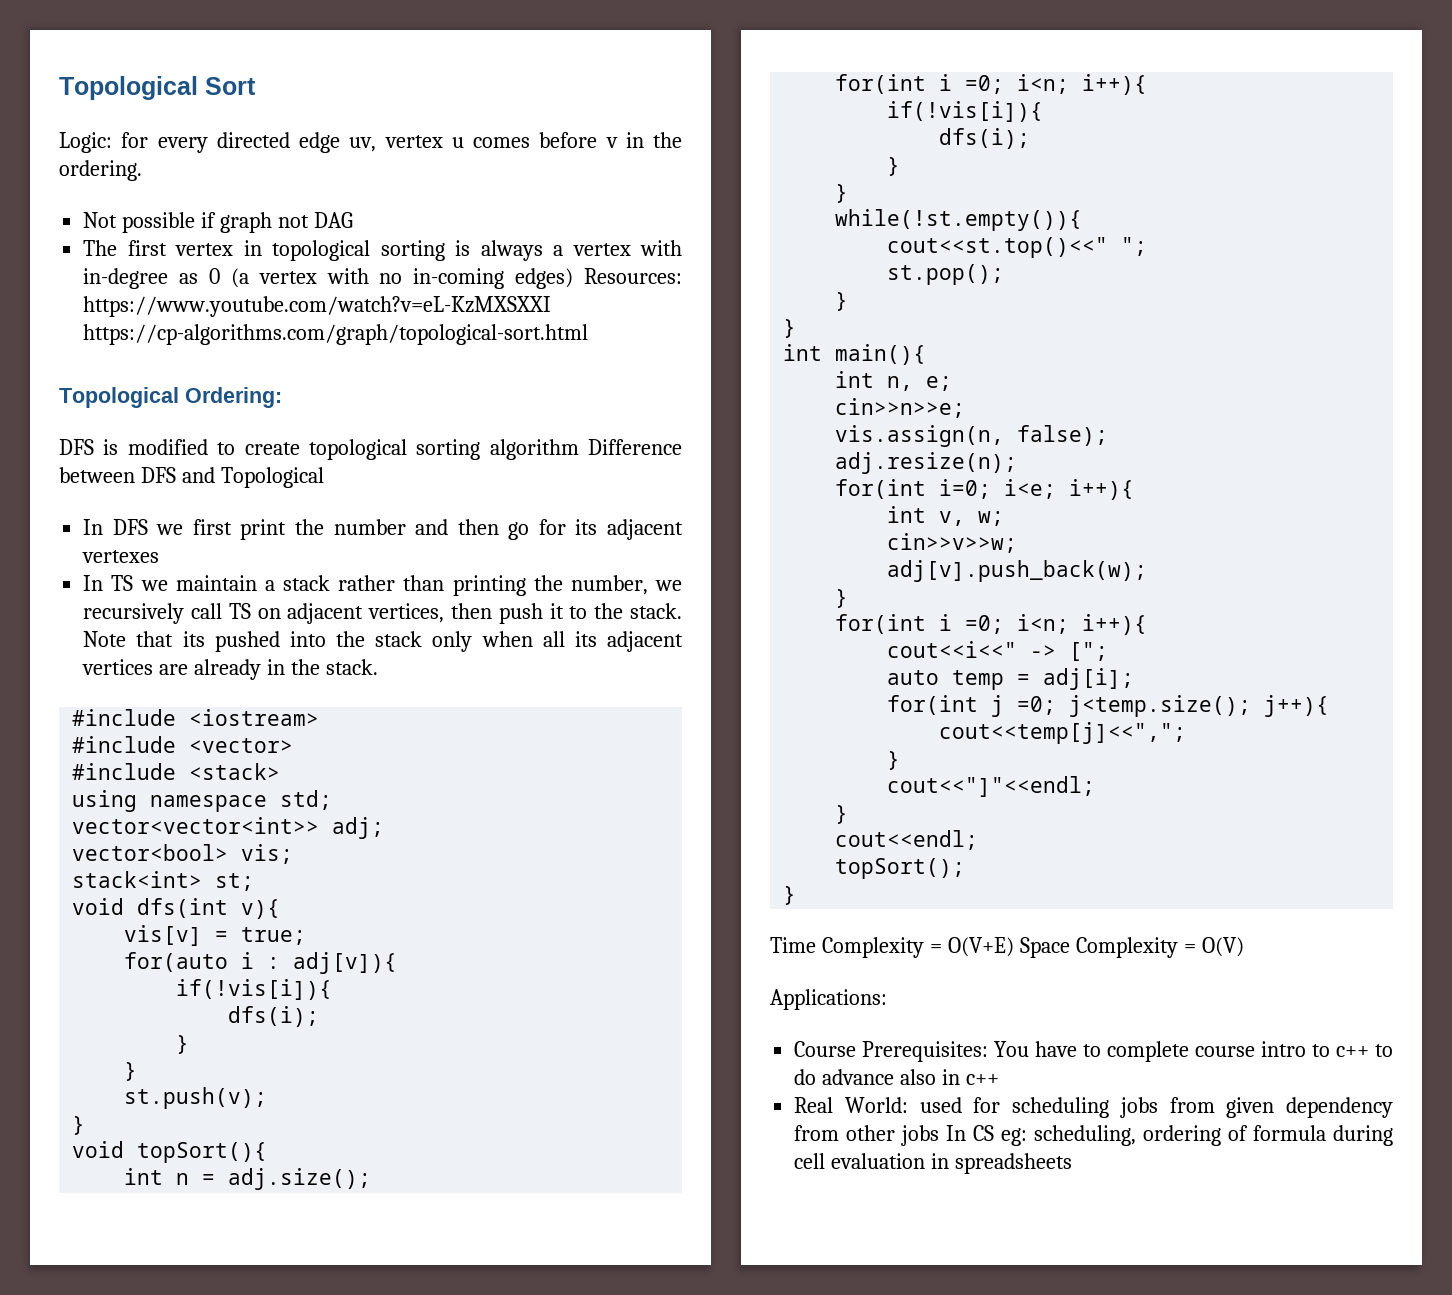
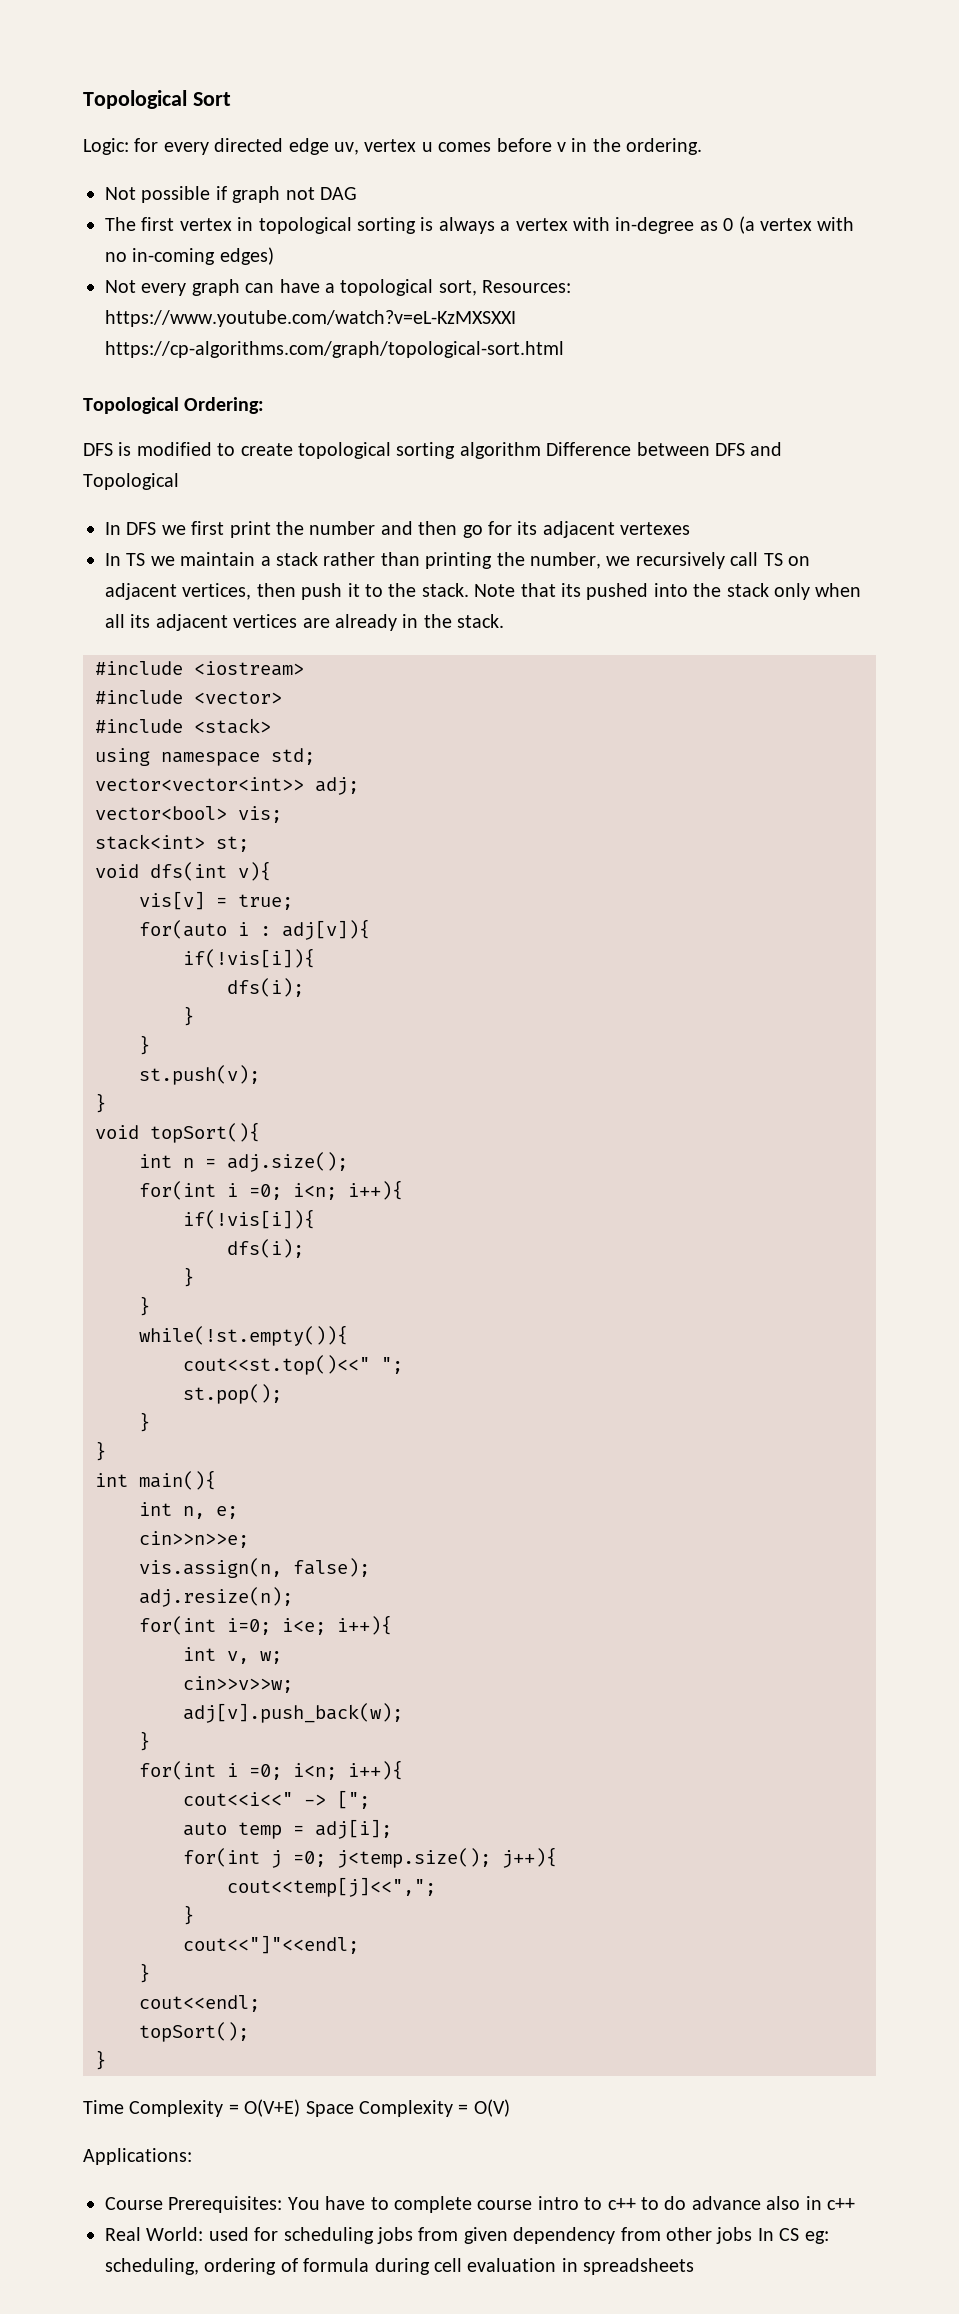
(574, 278) none -> [105,279,477,296] // Not every graph can have a topological sort,

